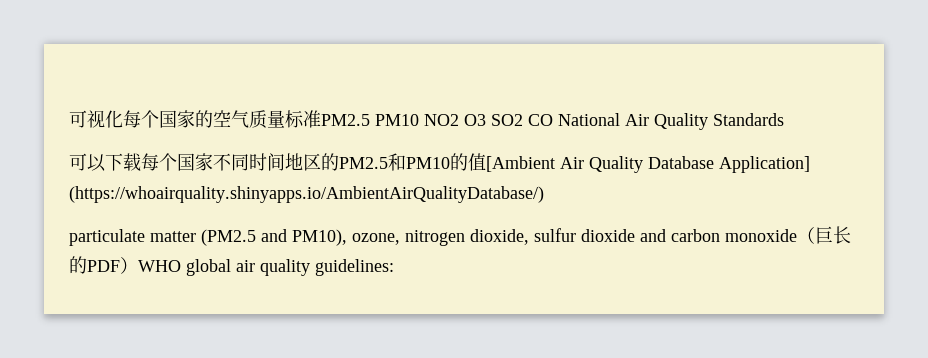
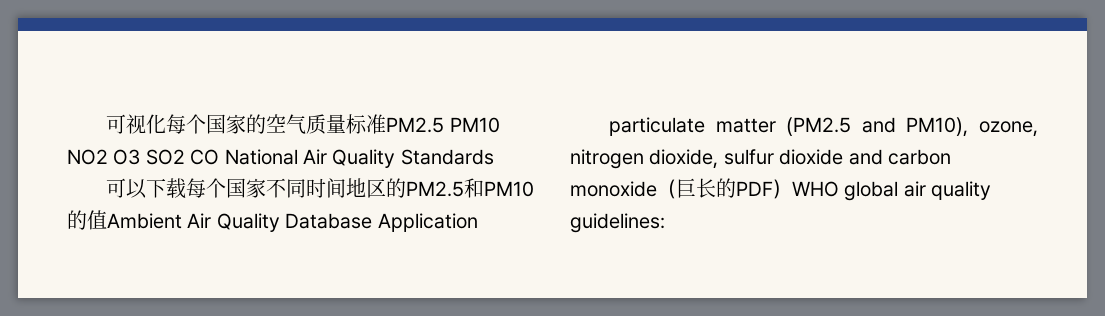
[486,156,555,172] [Ambient -> [107,213,182,229] Ambient
[719,156,810,173] [69,186,544,203] Application] (https://whoairquality.shinyapps.io/AmbientAirQualityDatabase/) -> [377,213,478,232] Application

